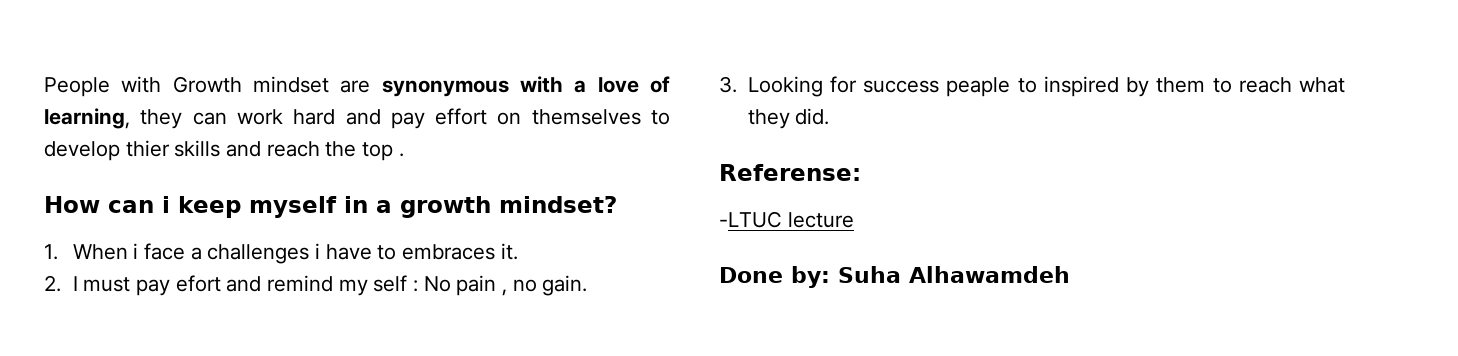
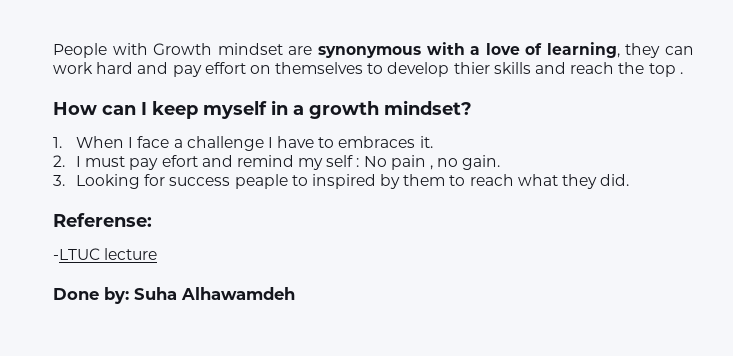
[162,196,170,213] i -> [141,102,147,115] I
[133,243,139,259] i -> [128,137,134,148] I
[207,243,320,264] challenges i -> [186,136,273,151] challenge I

